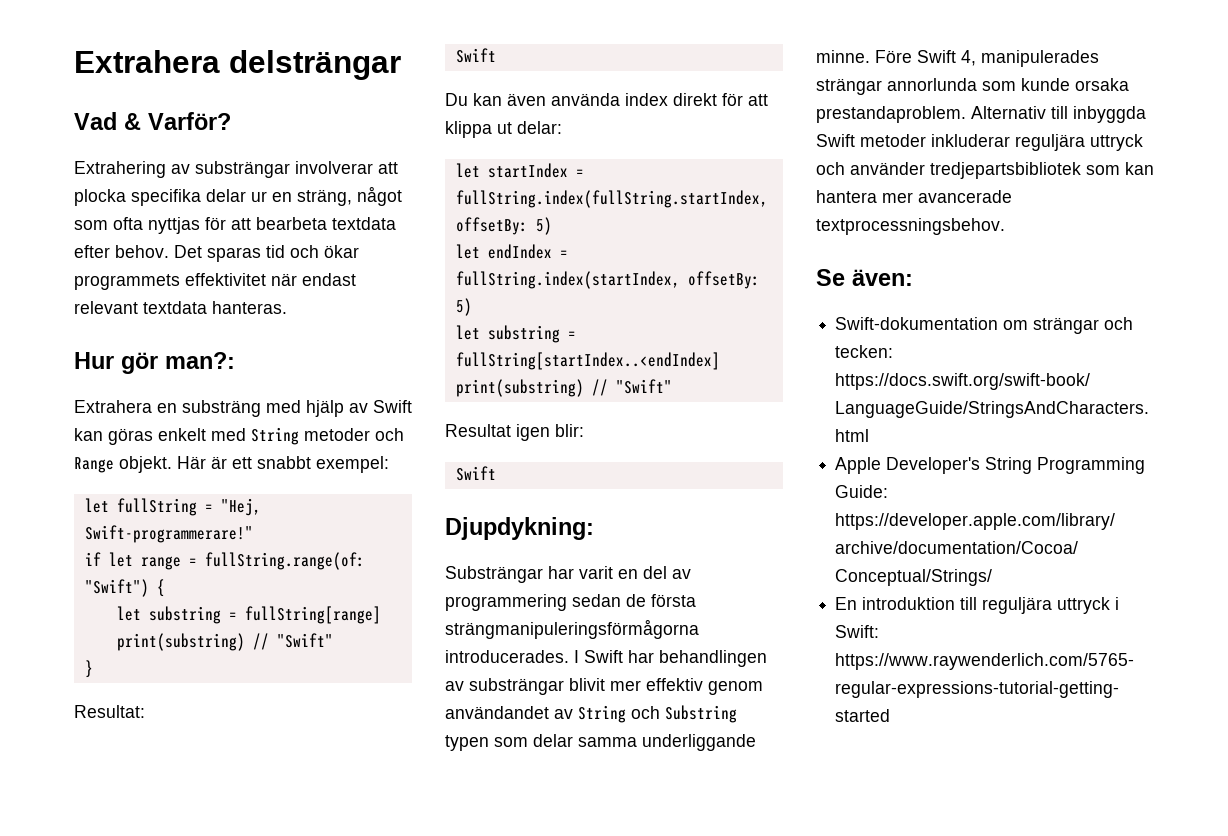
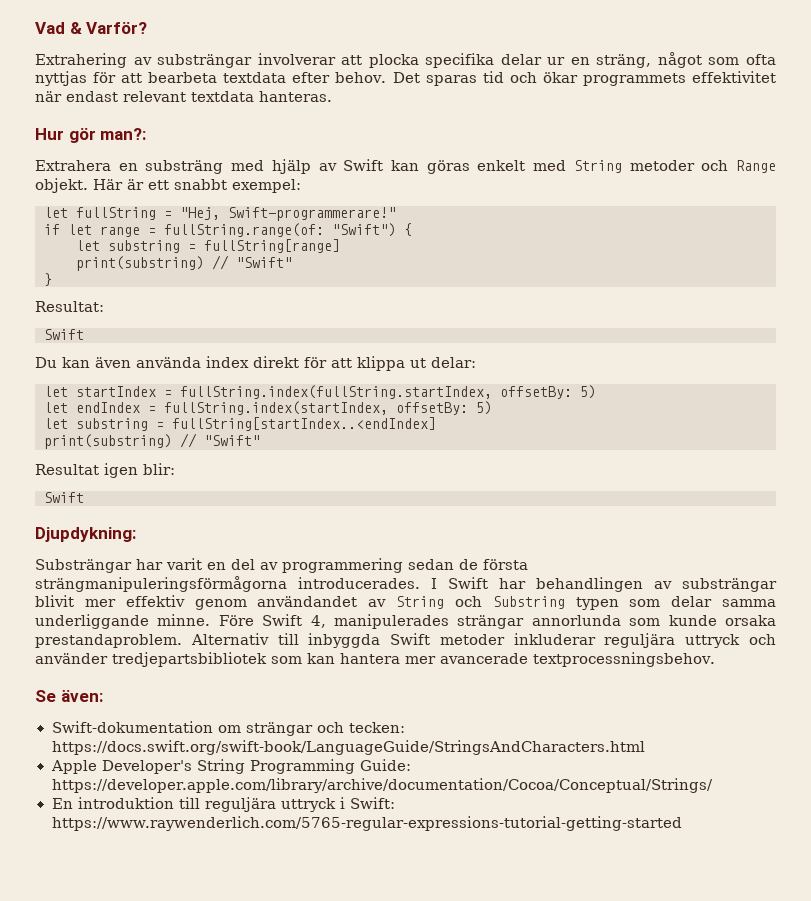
[74,50,401,80] Extrahera delsträngar // -> (35, 28) none

